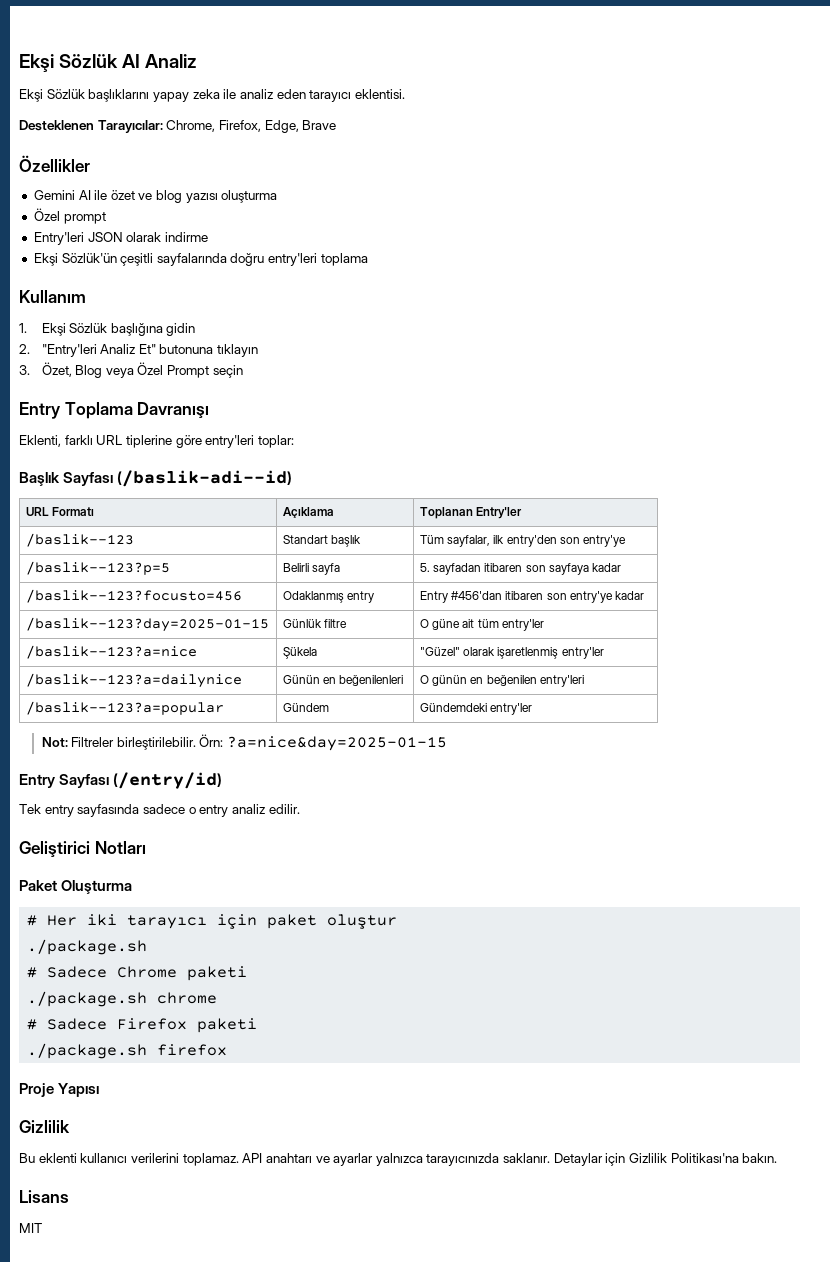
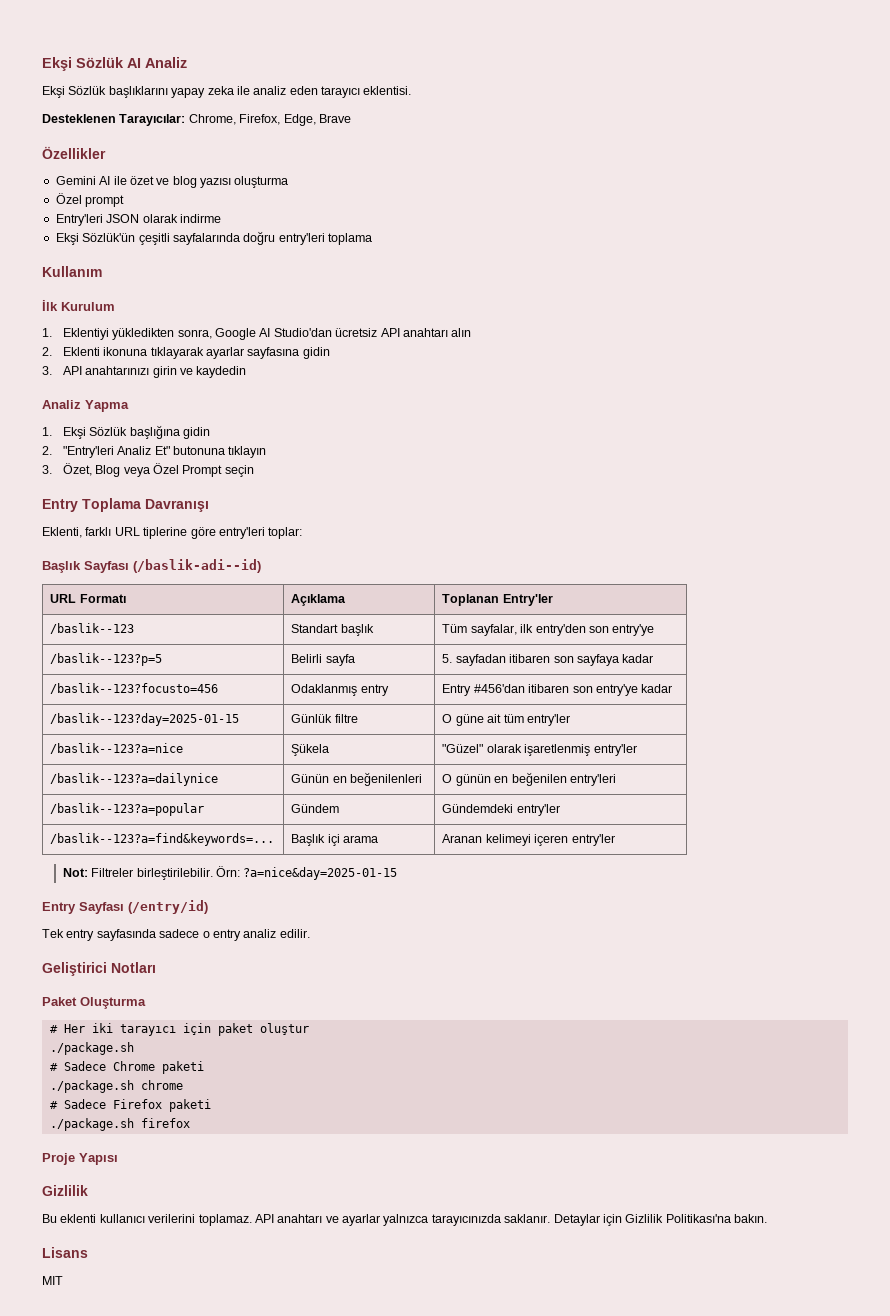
(86, 296) none -> [42,299,115,311] [42,328,472,340] [42,347,330,359] [42,366,247,378] [42,400,129,412] // İlk Kurulum // 1. Eklentiyi yükledikten sonra, Google AI Studio'dan ücretsiz API anahtarı alın // 2. Eklenti ikonuna tıklayarak ayarlar sayfasına gidin // 3. API anahtarınızı girin ve kaydedin // Analiz Yapma
(533, 709) none -> [50,833,275,846] [291,834,379,846] [442,834,615,846] // /baslik--123?a=find&keywords=... | Başlık içi arama | Aranan kelimeyi içeren entry'ler

